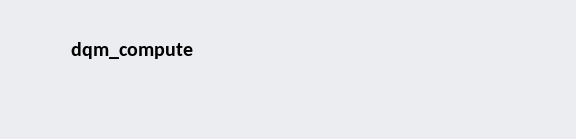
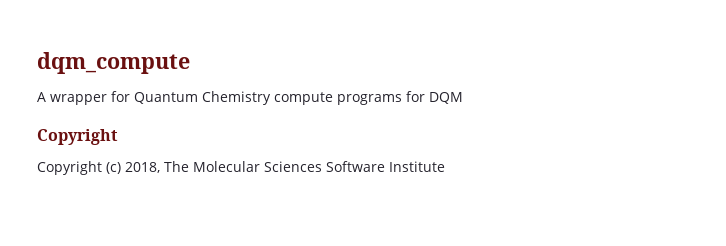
(193, 50) none -> [37,91,463,105] [37,129,118,145] [37,161,445,175] // A wrapper for Quantum Chemistry compute programs for DQM // Copyright // Copyright (c) 2018, The Molecular Sciences Software Institute

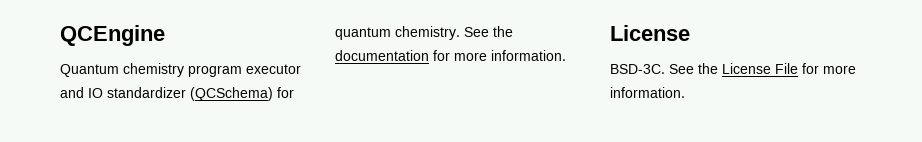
[37,52,190,74] [37,91,463,105] [37,129,118,145] [37,161,445,175] dqm_compute // A wrapper for Quantum Chemistry compute programs for DQM // Copyright // Copyright (c) 2018, The Molecular Sciences Software Institute -> [60,25,165,46] [60,63,301,77] [60,87,294,101] [335,26,513,40] [335,50,566,61] [610,25,690,41] [610,63,856,74] [610,87,685,98] QCEngine // Quantum chemistry program executor and IO standardizer (QCSchema) for quantum chemistry. See the documentation for more information. // License // BSD-3C. See the License File for more information.

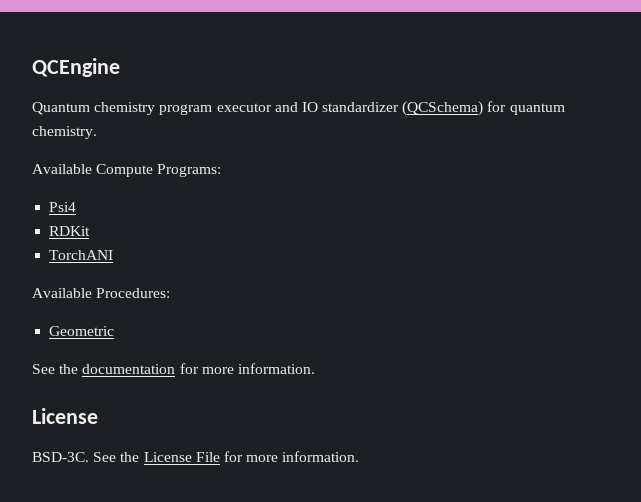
(460, 33) none -> [32,164,222,177] [49,202,77,212] [49,226,91,236] [49,250,114,260] [32,288,171,298] [49,326,115,336] // Available Compute Programs: // Psi4 // RDKit // TorchANI // Available Procedures: // Geometric //

